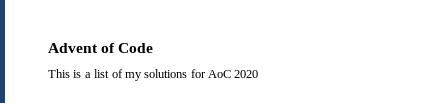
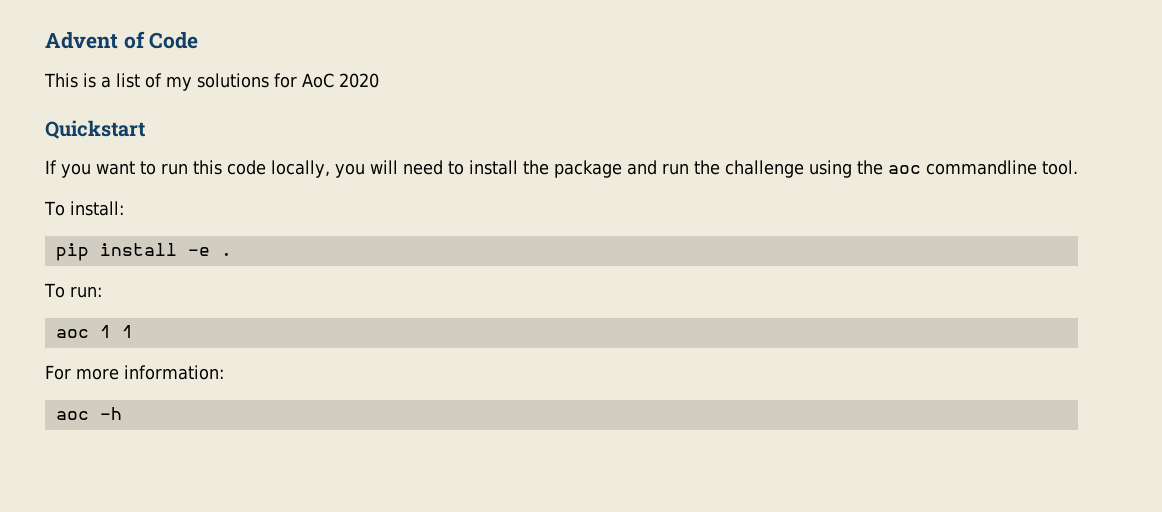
(259, 74) none -> [45,120,145,139] [45,160,1078,178] [44,201,124,216] [55,243,232,261] [44,283,102,298] [55,325,133,338] [45,365,224,380] [55,407,122,420] // Quickstart // If you want to run this code locally, you will need to install the package and run the challenge using the aoc commandline tool. // To install: // pip install -e . // To run: // aoc 1 1 // For more information: // aoc -h

